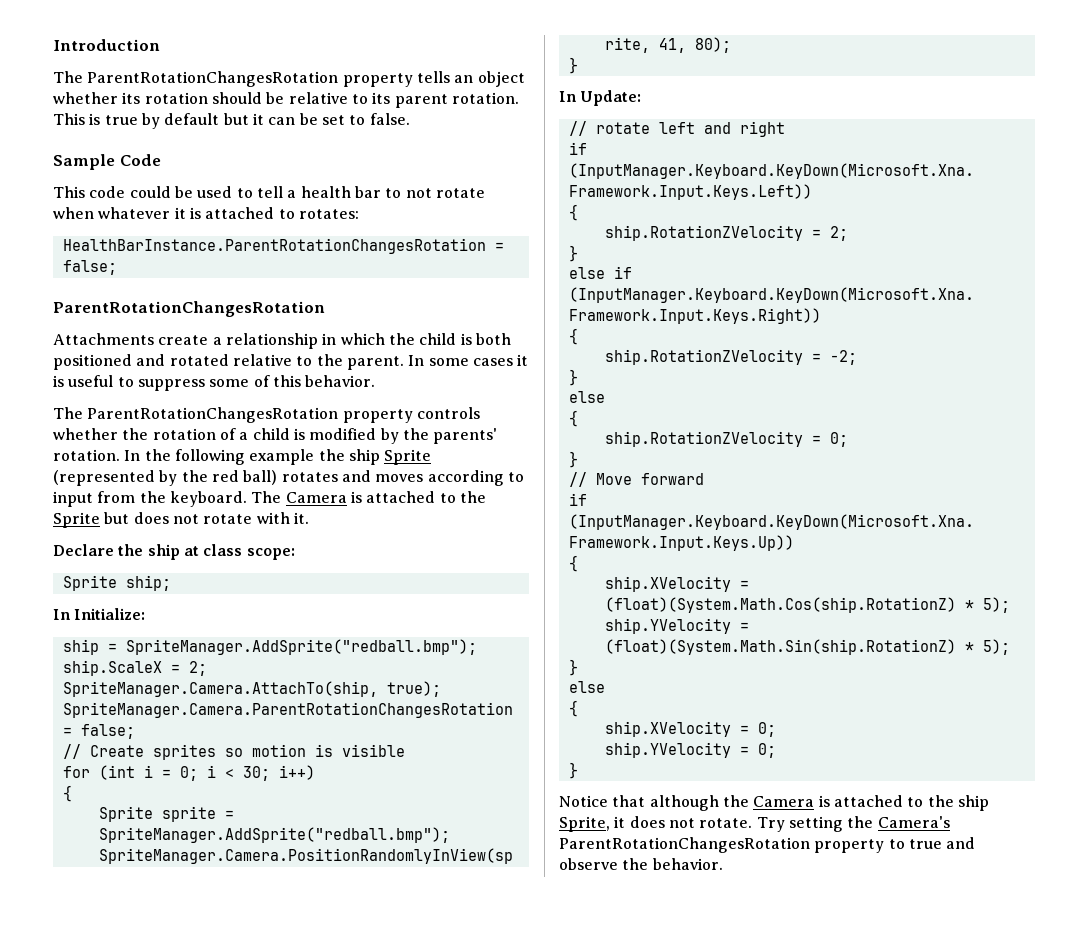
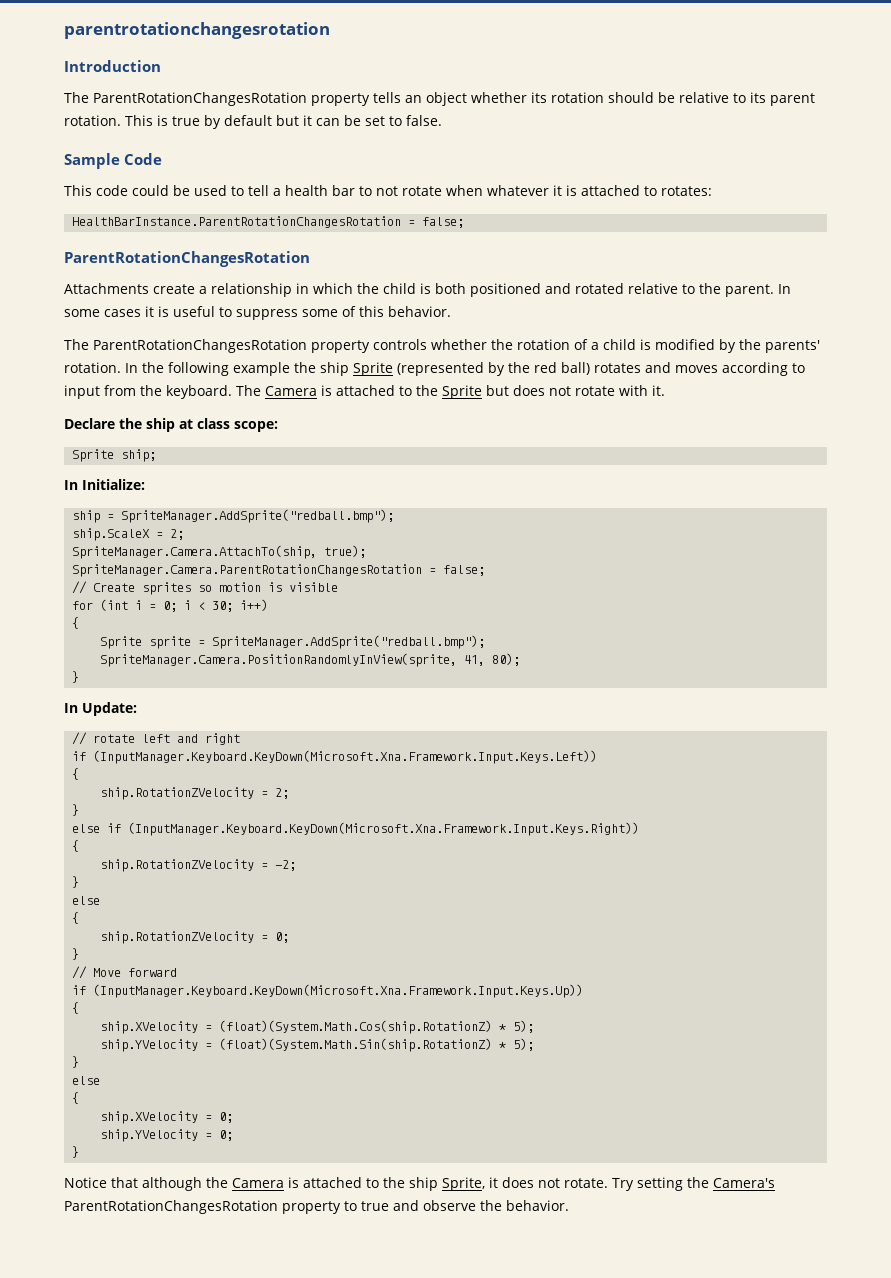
(53, 45) none -> [64,22,330,39] parentrotationchangesrotation //

